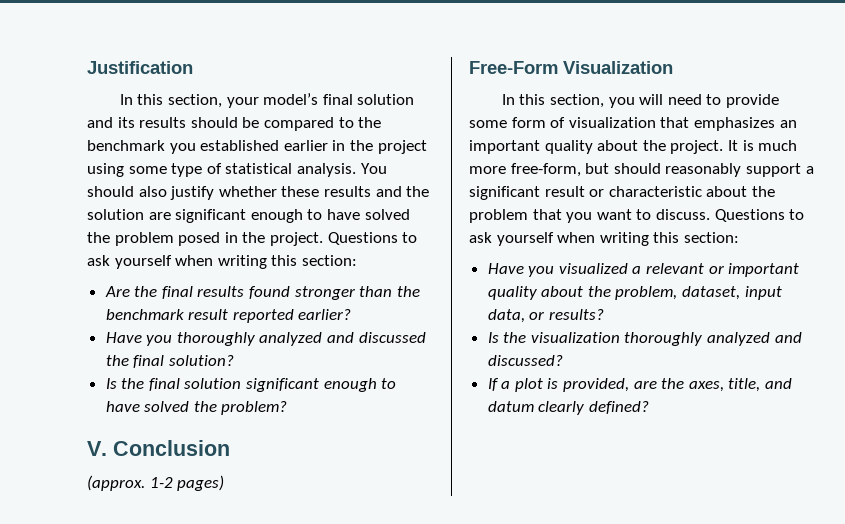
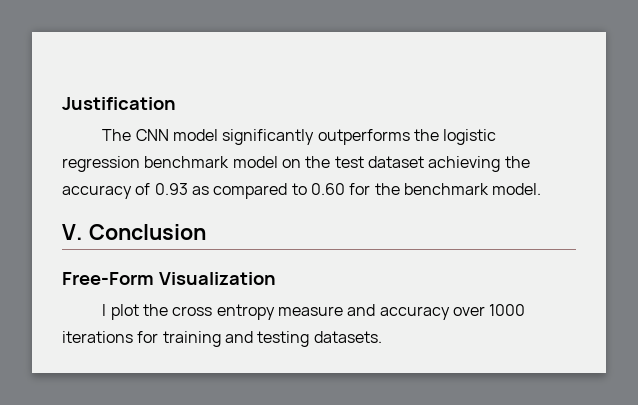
[119,93,415,108] [87,117,382,131] [87,140,427,154] [87,163,387,177] [87,186,430,200] [87,209,410,223] [87,232,418,246] [87,255,357,269] [104,286,420,300] [105,309,352,323] [105,332,426,346] [105,355,234,368] [105,378,397,392] [105,401,288,415] In this section, your model’s final solution and its results should be compared to the benchmark you established earlier in the project using some type of statistical analysis. You should also justify whether these results and the solution are significant enough to have solved the problem posed in the project. Questions to ask yourself when writing this section: // Are the final results found stronger than the benchmark result reported earlier? // Have you thoroughly analyzed and discussed the final solution? // Is the final solution significant enough to have solved the problem? -> [102,129,497,145] [62,156,530,172] [62,183,542,199] The CNN model significantly outperforms the logistic regression benchmark model on the test dataset achieving the accuracy of 0.93 as compared to 0.60 for the benchmark model.
[87,475,225,491] // (approx. 1-2 pages) -> (206, 232) none
[501,94,780,108] [469,117,797,131] [469,140,798,154] [469,163,814,177] [469,186,775,200] [469,209,805,223] [469,232,739,246] [487,263,800,277] [487,286,782,300] [487,309,604,323] [487,332,802,346] [487,355,563,366] [487,378,793,392] [487,401,649,415] In this section, you will need to provide some form of visualization that emphasizes an important quality about the project. It is much more free-form, but should reasonably support a significant result or characteristic about the problem that you want to discuss. Questions to ask yourself when writing this section: // Have you visualized a relevant or important quality about the problem, dataset, input data, or results? // Is the visualization thoroughly analyzed and discussed? // If a plot is provided, are the axes, title, and datum clearly defined? -> [102,304,526,320] [62,331,382,347] I plot the cross entropy measure and accuracy over 1000 iterations for training and testing datasets.

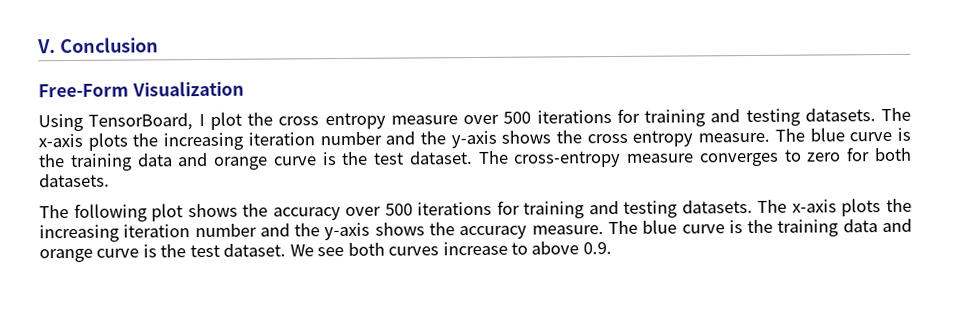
[62,97,176,110] [102,129,497,145] [62,156,530,172] [62,183,542,199] Justification // The CNN model significantly outperforms the logistic regression benchmark model on the test dataset achieving the accuracy of 0.93 as compared to 0.60 for the benchmark model. // -> (37, 46) none
(276, 278) none -> [38,113,194,132] Using TensorBoard,
[347,304,526,320] [62,331,382,347] and accuracy over 1000 iterations for training and testing datasets. -> [463,107,911,127] [38,127,912,151] [38,147,912,171] [39,173,110,188] [39,198,912,222] [39,218,912,243] [39,241,612,263] over 500 iterations for training and testing datasets. The x-axis plots the increasing iteration number and the y-axis shows the cross entropy measure. The blue curve is the training data and orange curve is the test dataset. The cross-entropy measure converges to zero for both datasets. // The following plot shows the accuracy over 500 iterations for training and testing datasets. The x-axis plots the increasing iteration number and the y-axis shows the accuracy measure. The blue curve is the training data and orange curve is the test dataset. We see both curves increase to above 0.9.

